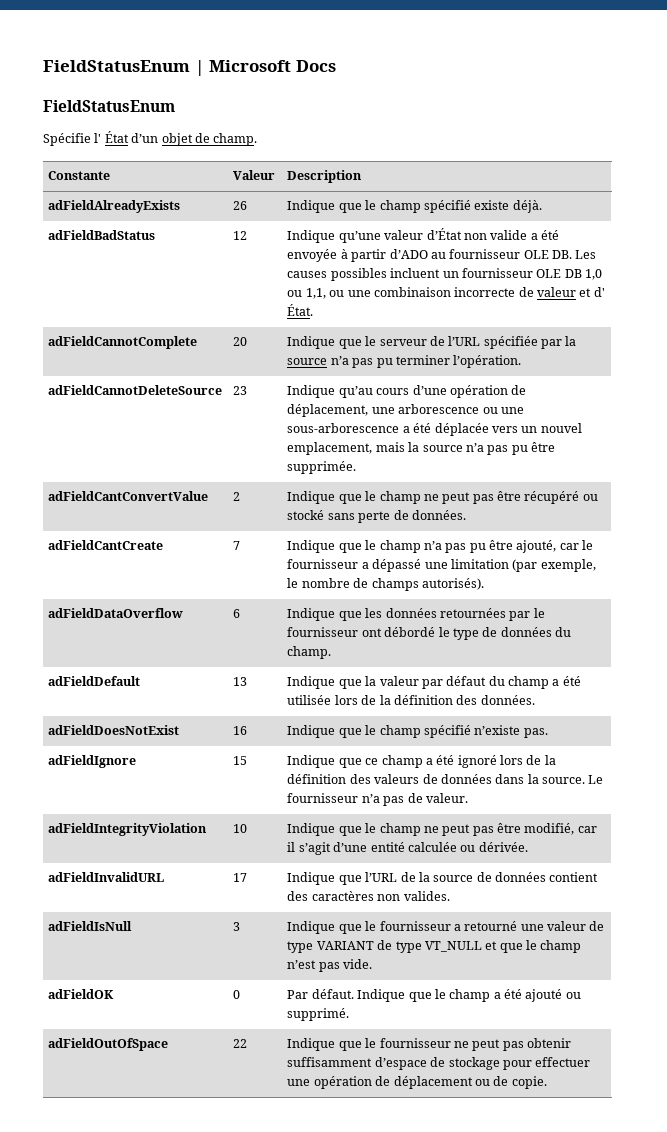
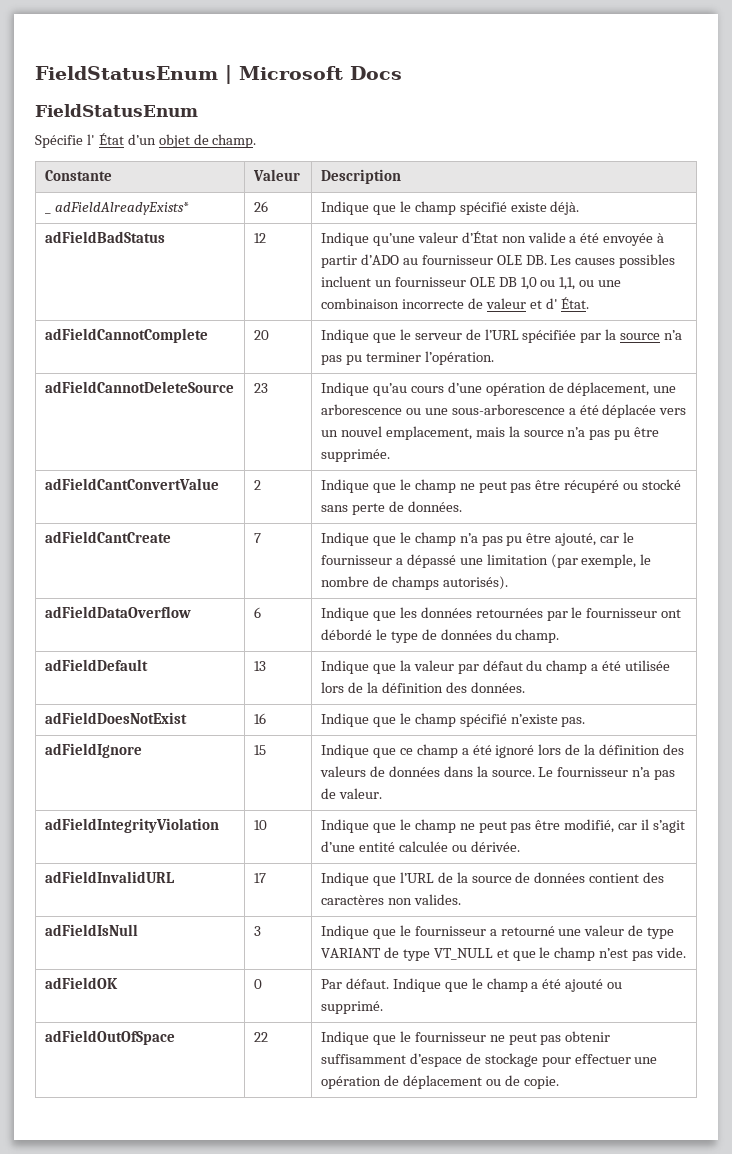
[48,200,181,213] adFieldAlreadyExists -> [44,202,189,215] _ adFieldAlreadyExists*

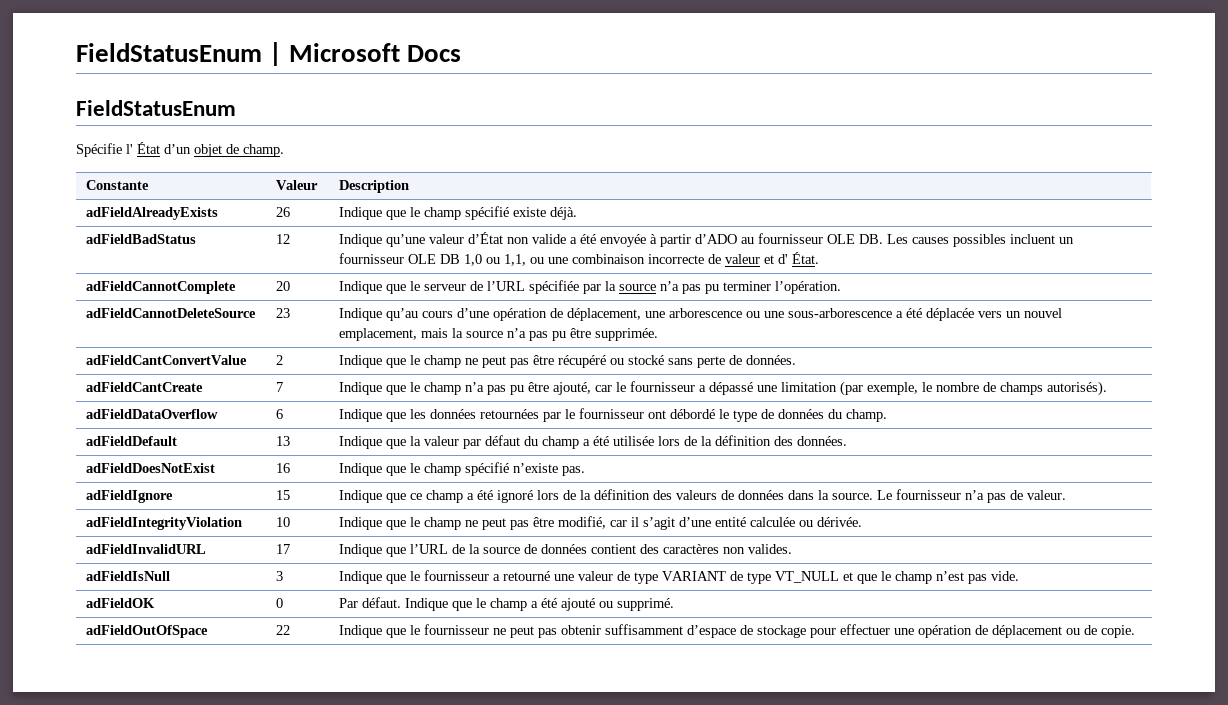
[44,202,189,215] _ adFieldAlreadyExists* -> [86,207,219,220] adFieldAlreadyExists

